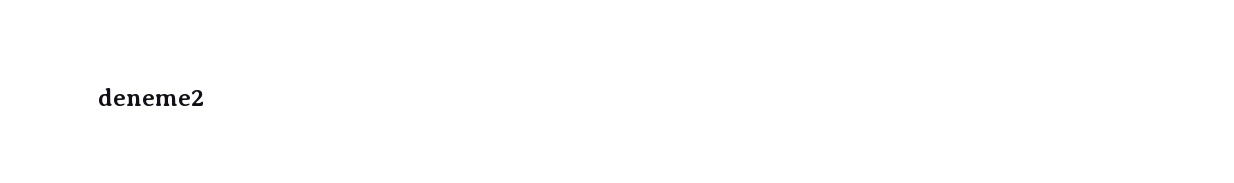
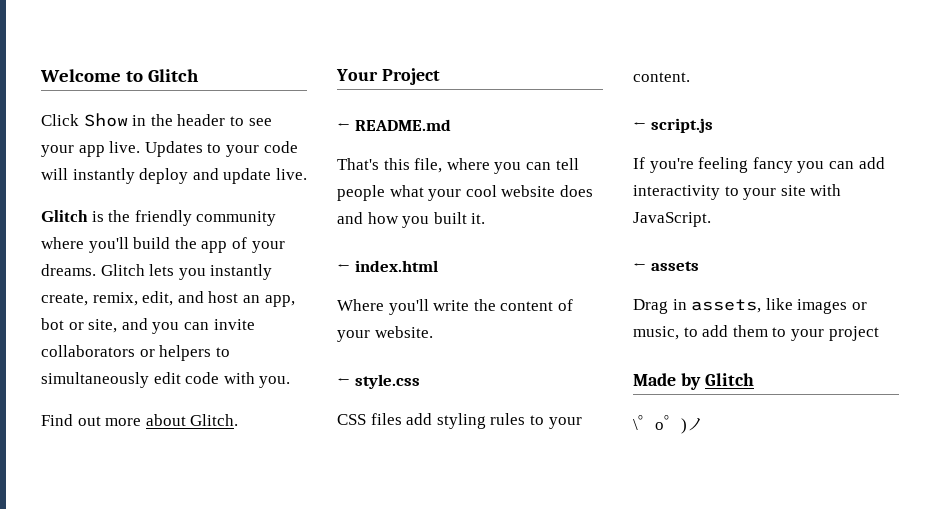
[98,88,204,106] deneme2 -> [40,69,200,82] [41,113,272,127] [41,141,298,157] [41,168,307,184] [41,210,277,226] [41,237,285,253] [41,264,273,280] [41,291,295,307] [41,318,255,334] [41,345,230,361] [41,372,291,388] [41,414,239,426] [336,68,440,85] [337,119,451,131] [337,158,579,174] [337,185,593,201] [337,212,486,228] [337,260,438,272] [337,299,573,315] [337,326,433,342] [337,374,420,389] [337,413,582,429] [633,72,690,82] [633,118,713,133] [633,157,885,173] [633,184,842,200] [633,212,711,227] [633,261,699,271] [633,298,867,314] [633,325,879,341] [633,373,754,390] [633,415,704,434] Welcome to Glitch // Click Show in the header to see your app live. Updates to your code will instantly deploy and update live. // Glitch is the friendly community where you'll build the app of your dreams. Glitch lets you instantly create, remix, edit, and host an app, bot or site, and you can invite collaborators or helpers to simultaneously edit code with you. // Find out more about Glitch. // Your Project // ← README.md // That's this file, where you can tell people what your cool website does and how you built it. // ← index.html // Where you'll write the content of your website. // ← style.css // CSS files add styling rules to your content. // ← script.js // If you're feeling fancy you can add interactivity to your site with JavaScript. // ← assets // Drag in assets, like images or music, to add them to your project // Made by Glitch // \゜o゜)ノ

